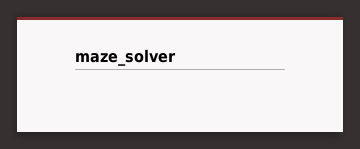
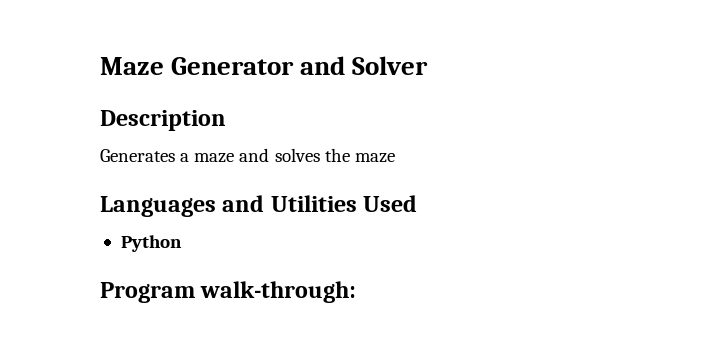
[75,49,176,66] maze_solver -> [100,56,429,75] [100,110,226,131] [100,148,395,163] [100,195,418,217] [120,235,182,252] [100,281,357,303] Maze Generator and Solver // Description // Generates a maze and solves the maze // Languages and Utilities Used // Python // Program walk-through:

